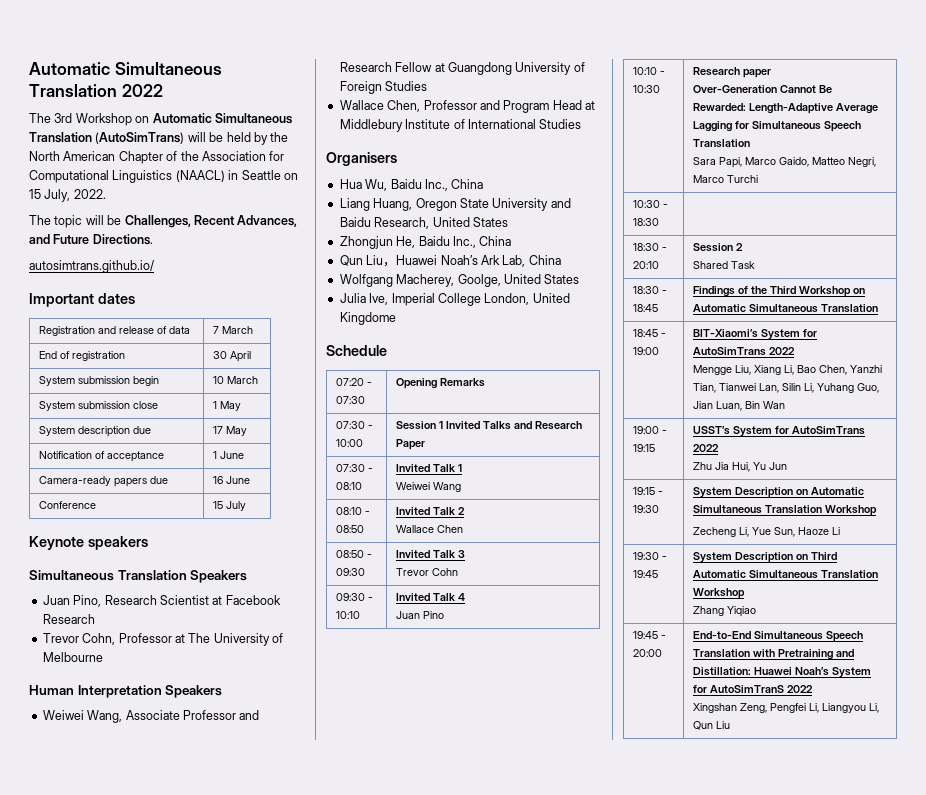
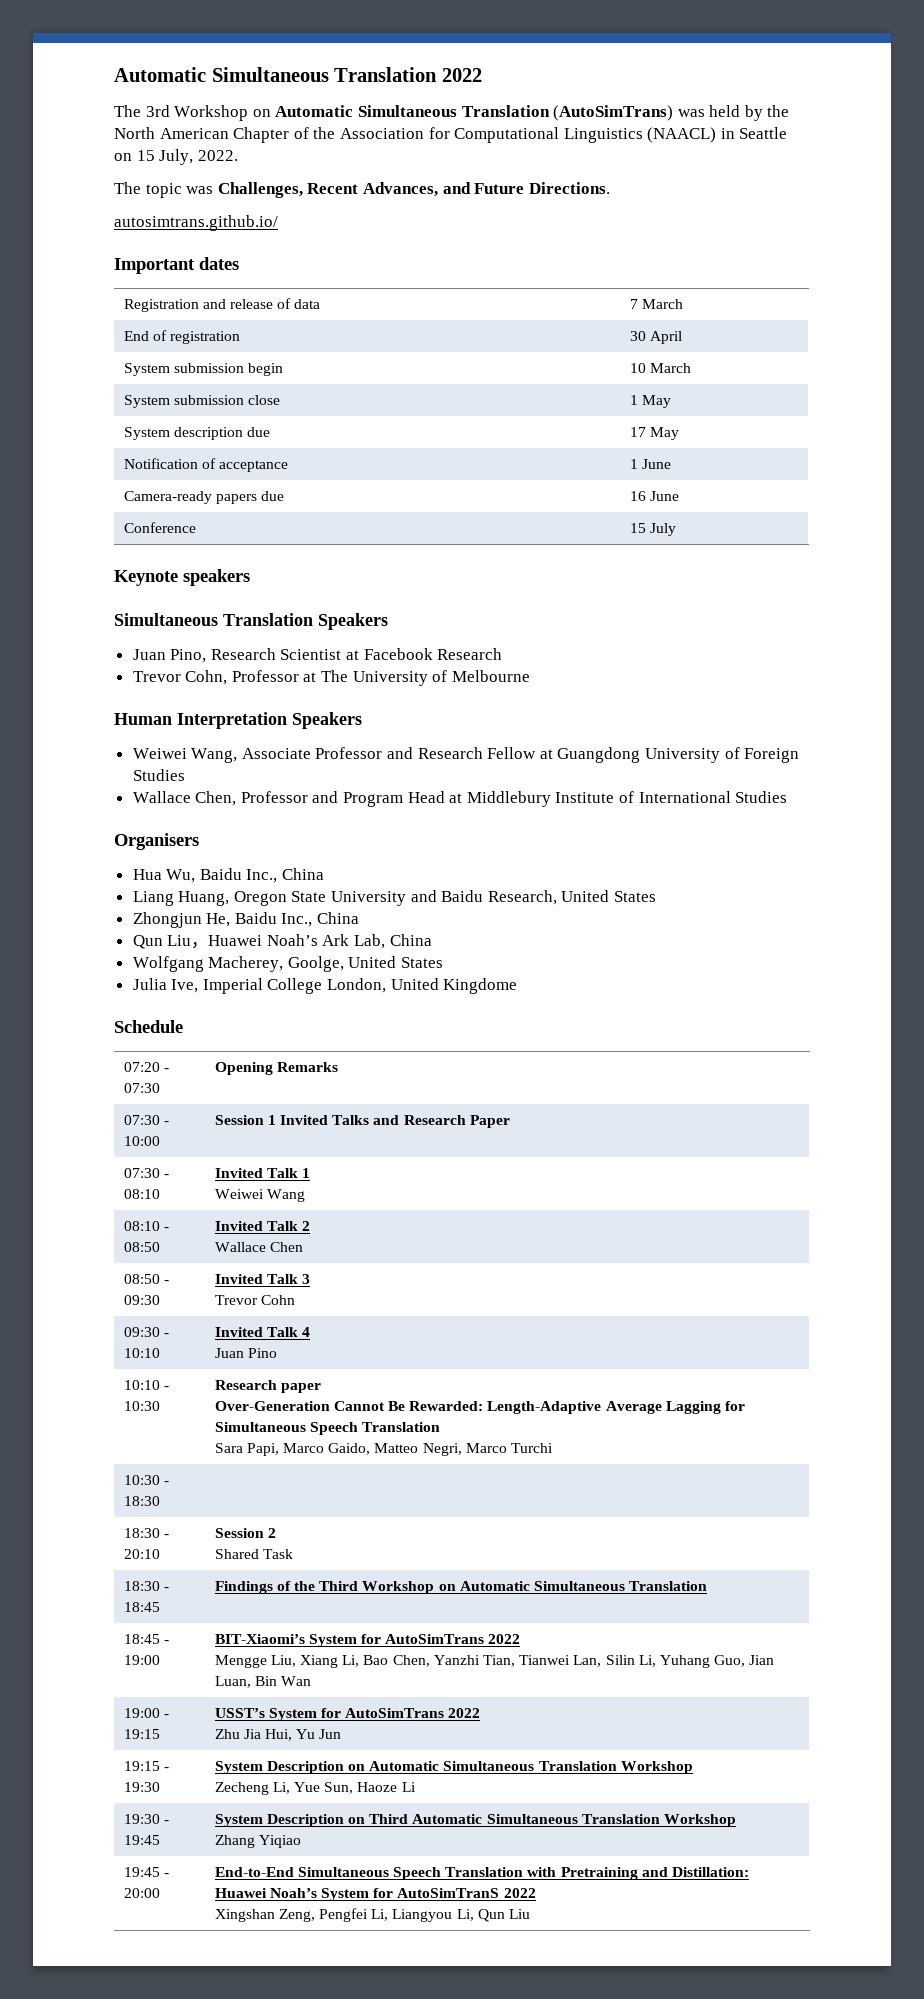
[187,132,224,142] will be -> [677,109,705,117] was
[85,215,122,225] will be -> [186,186,214,194] was

